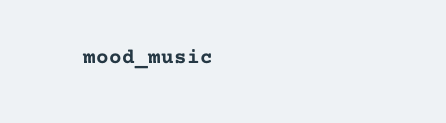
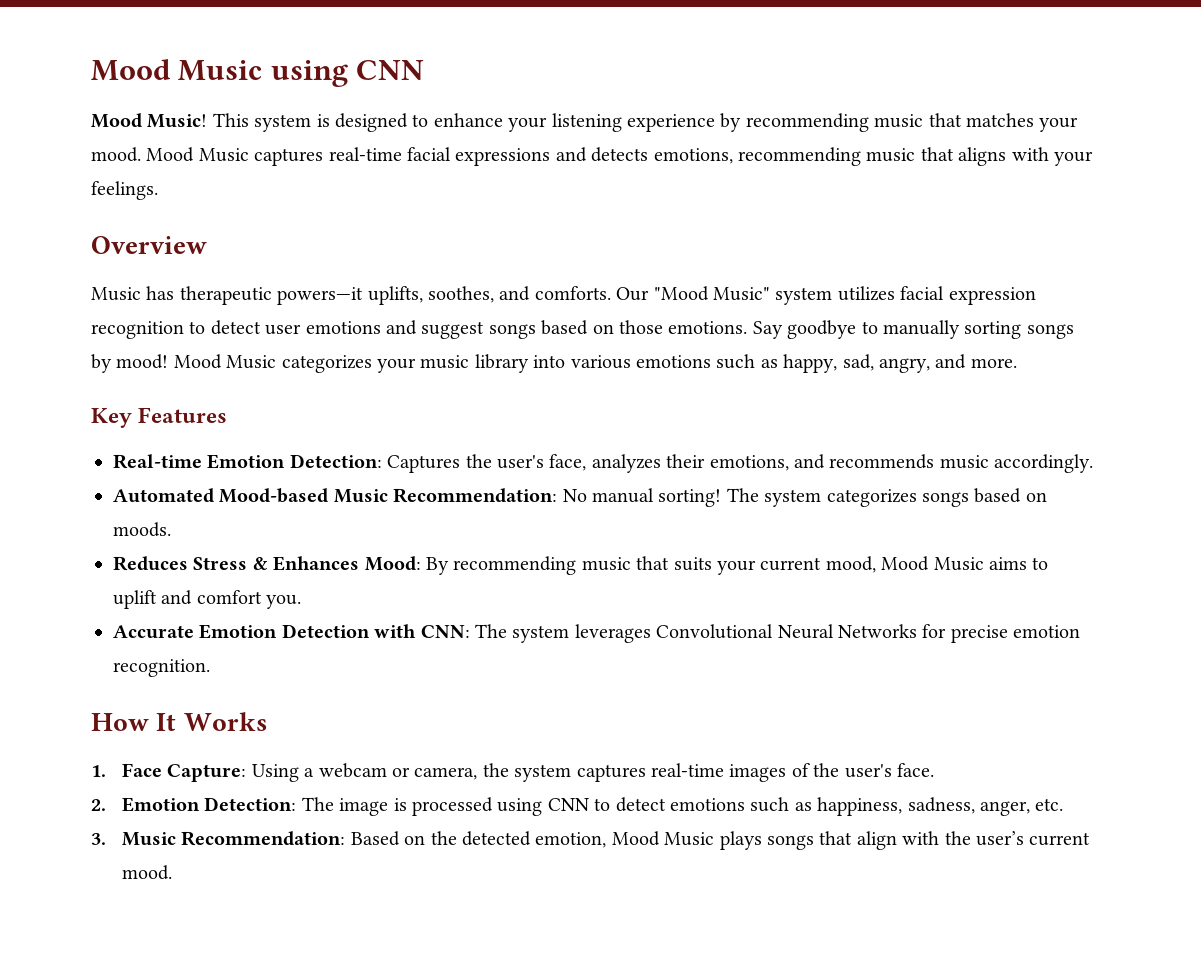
[82,49,213,69] mood_music -> [91,59,425,87] [91,113,1079,132] [91,147,1093,166] [91,181,158,200] [91,236,207,254] [91,286,1036,305] [91,320,1074,339] [91,354,1017,373] [91,407,228,428] [113,454,1094,473] [113,488,1047,507] [113,522,171,537] [113,556,1049,575] [113,590,302,609] [113,624,1081,643] [113,659,210,677] [91,712,268,731] [91,763,935,782] [91,797,1064,816] [91,831,1091,850] [122,865,173,880] Mood Music using CNN // Mood Music! This system is designed to enhance your listening experience by recommending music that matches your mood. Mood Music captures real-time facial expressions and detects emotions, recommending music that aligns with your feelings. // Overview // Music has therapeutic powers—it uplifts, soothes, and comforts. Our "Mood Music" system utilizes facial expression recognition to detect user emotions and suggest songs based on those emotions. Say goodbye to manually sorting songs by mood! Mood Music categorizes your music library into various emotions such as happy, sad, angry, and more. // Key Features // Real-time Emotion Detection: Captures the user's face, analyzes their emotions, and recommends music accordingly. // Automated Mood-based Music Recommendation: No manual sorting! The system categorizes songs based on moods. // Reduces Stress & Enhances Mood: By recommending music that suits your current mood, Mood Music aims to uplift and comfort you. // Accurate Emotion Detection with CNN: The system leverages Convolutional Neural Networks for precise emotion recognition. // How It Works // 1. Face Capture: Using a webcam or camera, the system captures real-time images of the user's face. // 2. Emotion Detection: The image is processed using CNN to detect emotions such as happiness, sadness, anger, etc. // 3. Music Recommendation: Based on the detected emotion, Mood Music plays songs that align with the user’s current mood.

